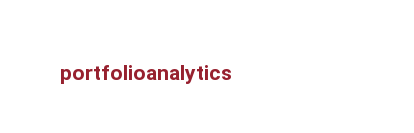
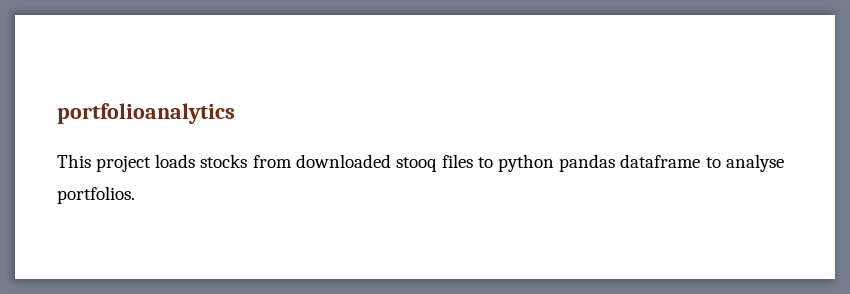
(232, 74) none -> [57,154,784,172] [57,186,135,204] // This project loads stocks from downloaded stooq files to python pandas dataframe to analyse portfolios.

